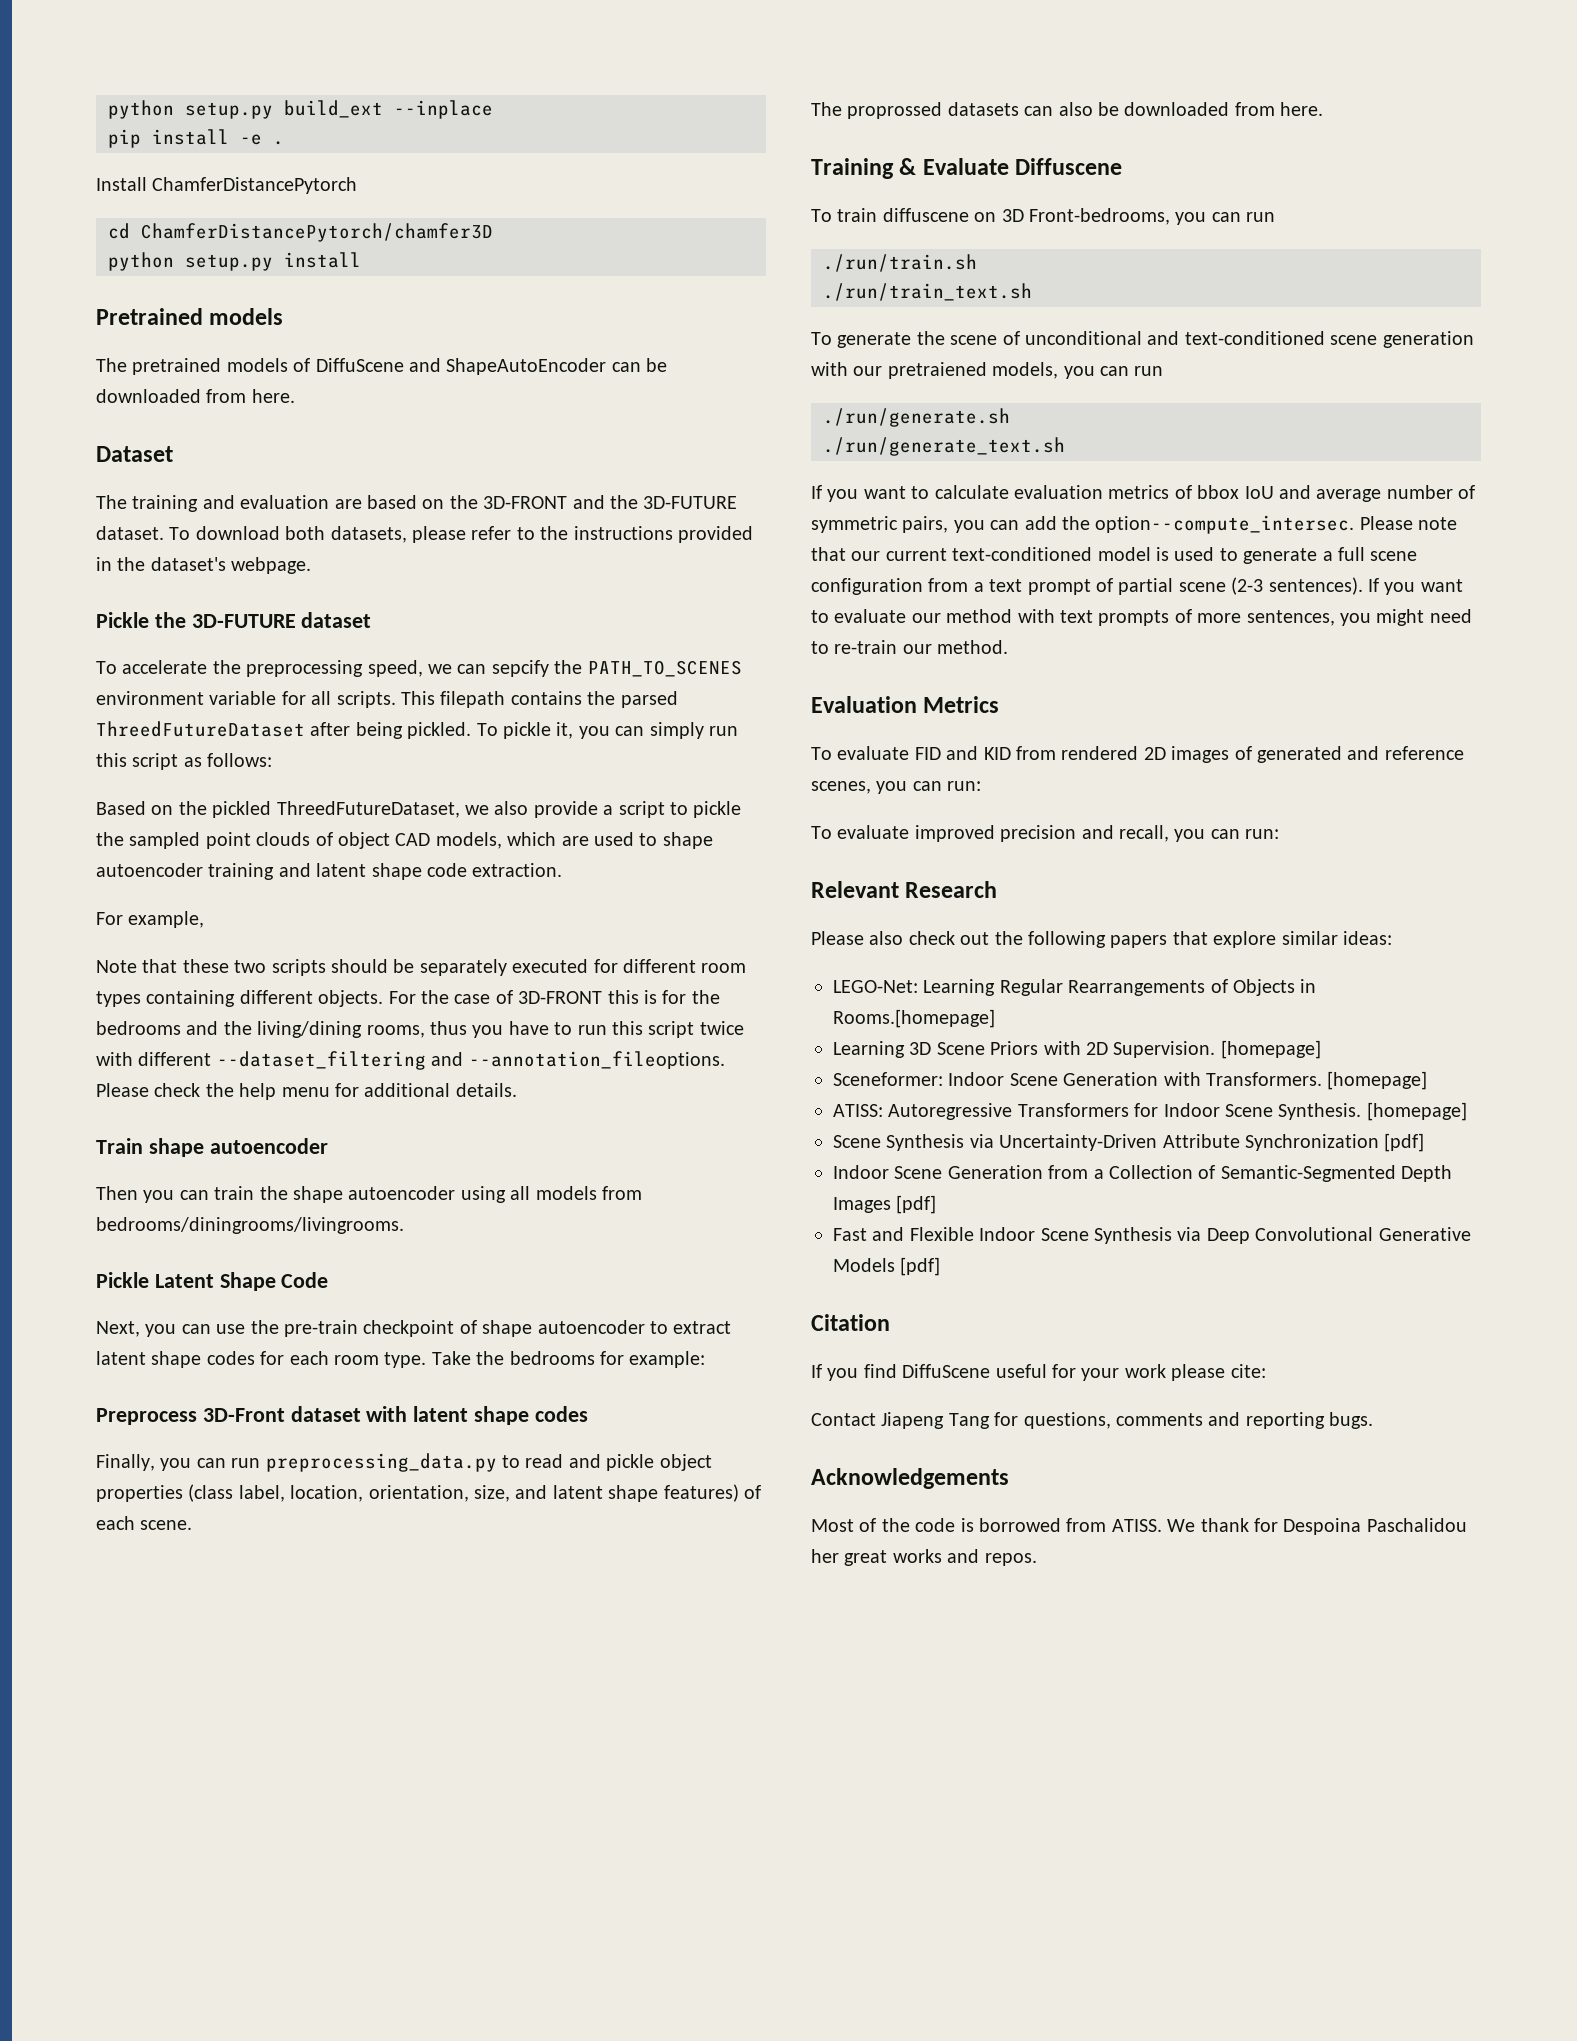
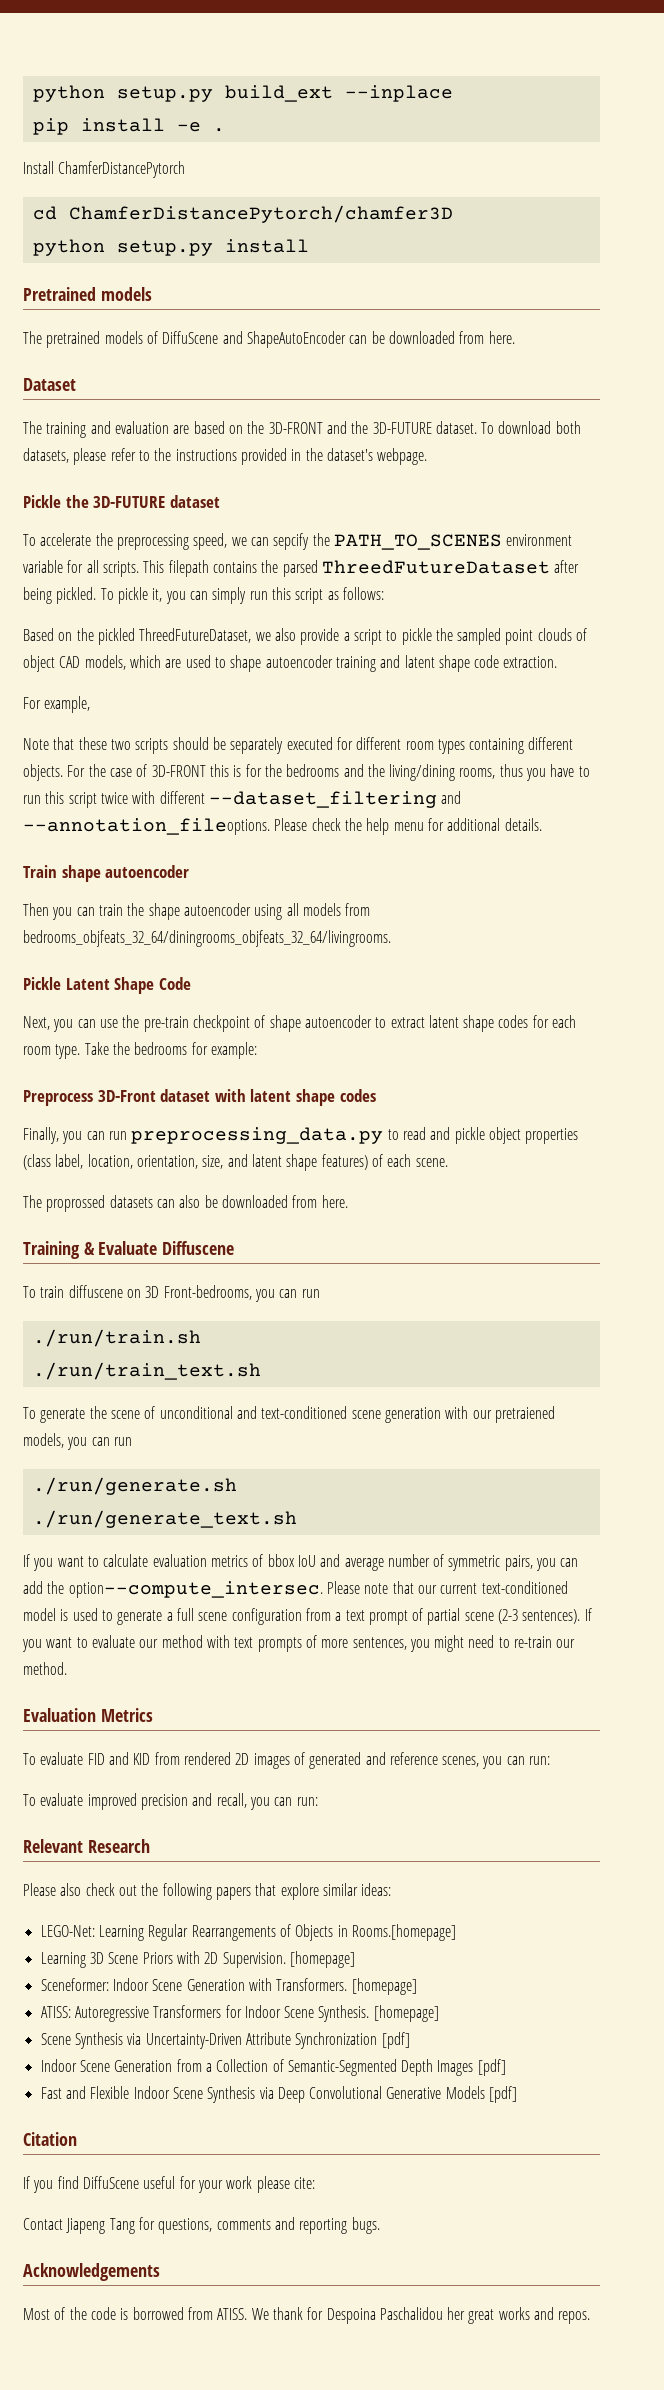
[96,1217,404,1234] bedrooms/diningrooms/livingrooms. -> [23,930,391,947] bedrooms_objfeats_32_64/diningrooms_objfeats_32_64/livingrooms.

